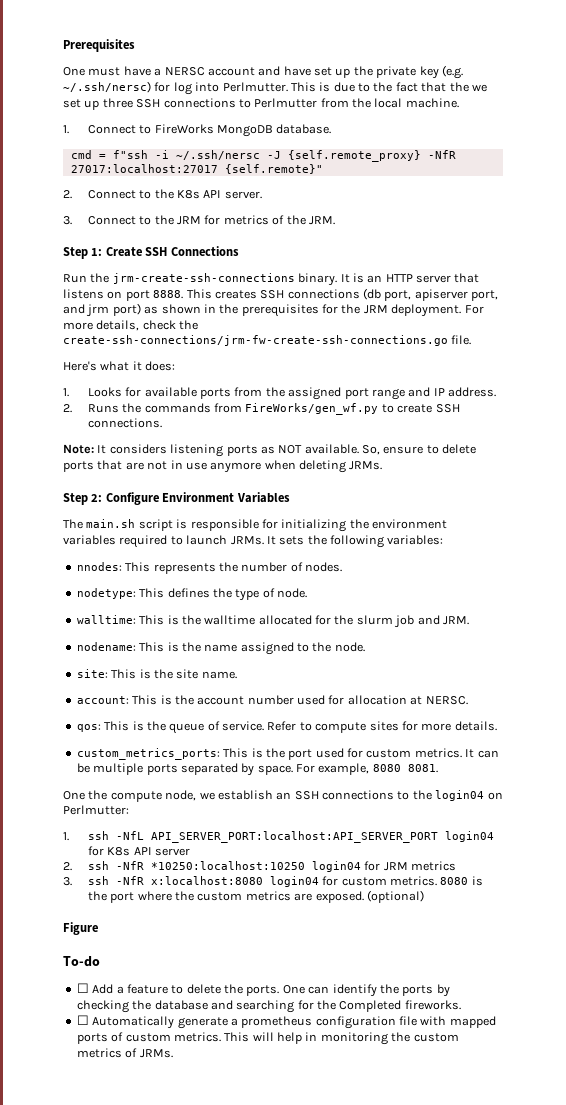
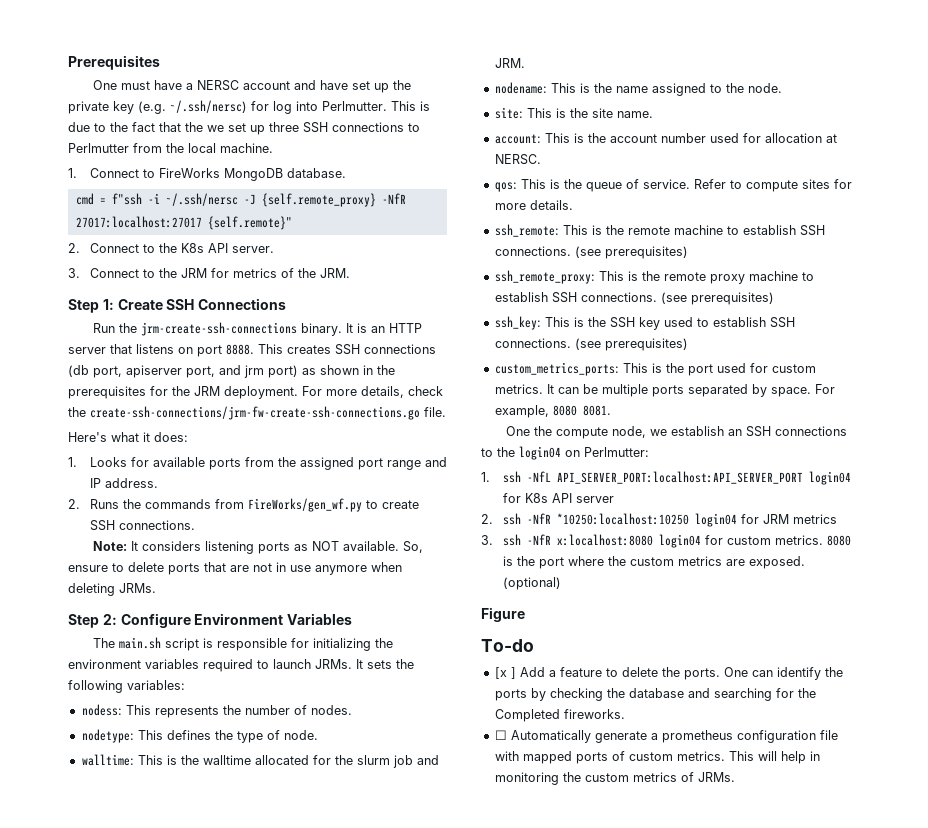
[76,562,122,571] nnodes: -> [81,704,122,716] nodess:
(497, 726) none -> [494,224,825,237] [494,246,688,259] [494,270,814,284] [494,292,774,305] [494,316,795,330] [494,338,688,351] // ssh_remote: This is the remote machine to establish SSH connections. (see prerequisites) // ssh_remote_proxy: This is the remote proxy machine to establish SSH connections. (see prerequisites) // ssh_key: This is the SSH key used to establish SSH connections. (see prerequisites)
[76,983,89,993] ☐ -> [494,667,516,679] [x ]

